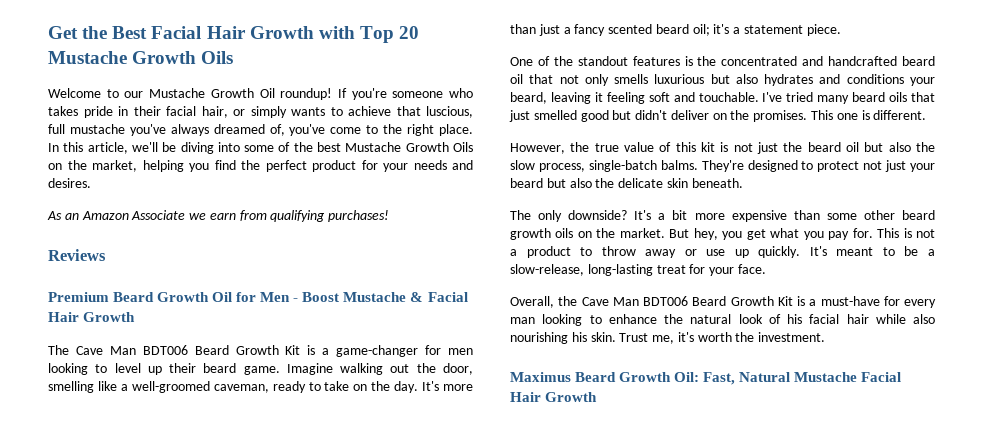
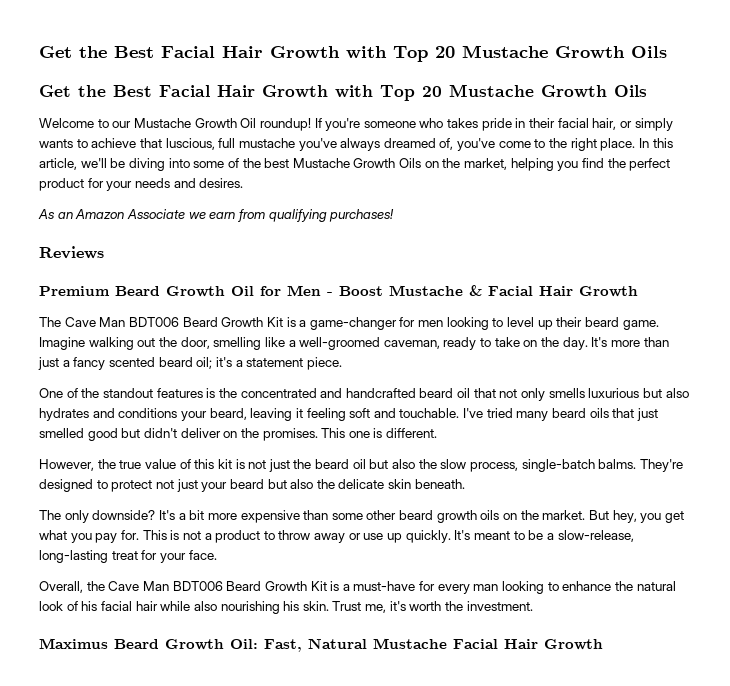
(234, 57) none -> [39,84,647,101] // Get the Best Facial Hair Growth with Top 20 Mustache Growth Oils

